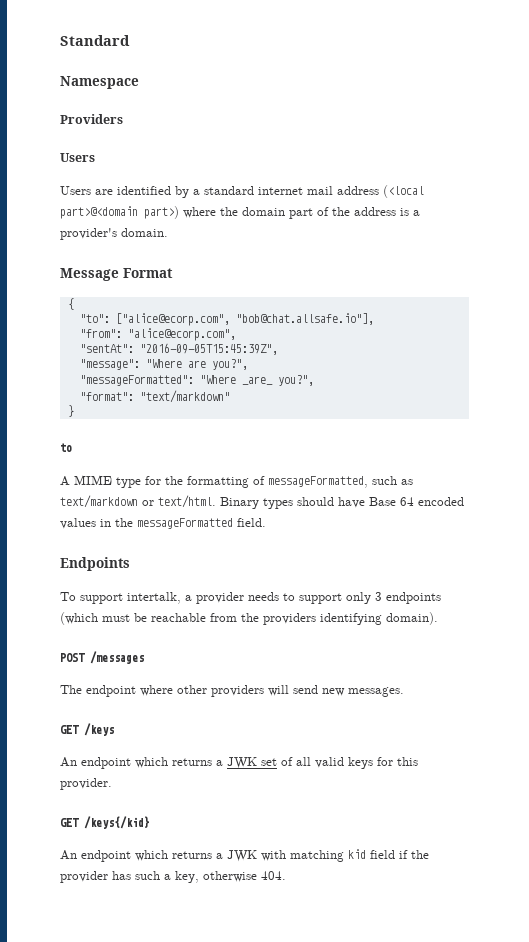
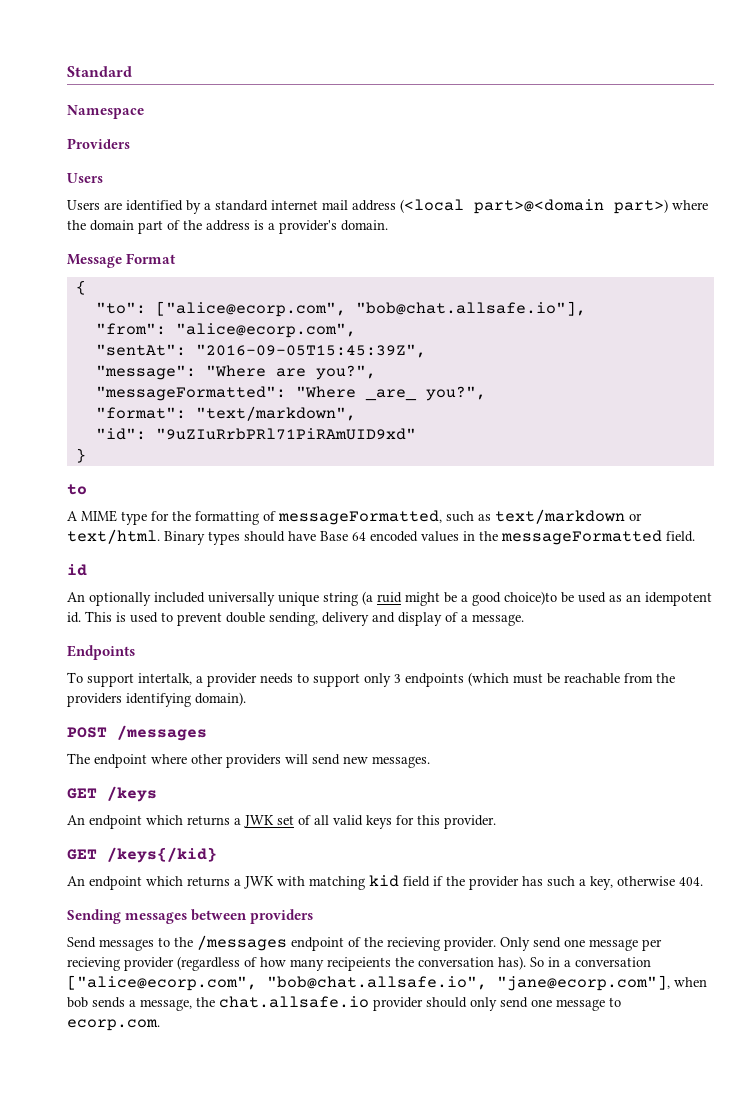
[139,390,230,403] "text/markdown" -> [195,406,356,421] [95,428,416,440] "text/markdown", // "id": "9uZIuRrbPRl71PiRAmUID9xd"
(266, 522) none -> [67,564,87,576] [67,591,712,606] [67,611,524,626] // id // An optionally included universally unique string (a ruid might be a good choice)to be used as an idempotent id. This is used to prevent double sending, delivery and display of a message.
(286, 875) none -> [67,909,314,924] [67,935,662,951] [67,956,651,971] [67,975,707,991] [67,996,621,1011] [67,1019,160,1031] // Sending messages between providers // Send messages to the /messages endpoint of the recieving provider. Only send one message per recieving provider (regardless of how many recipeients the conversation has). So in a conversation ["alice@ecorp.com", "bob@chat.allsafe.io", "jane@ecorp.com"], when bob sends a message, the chat.allsafe.io provider should only send one message to ecorp.com.

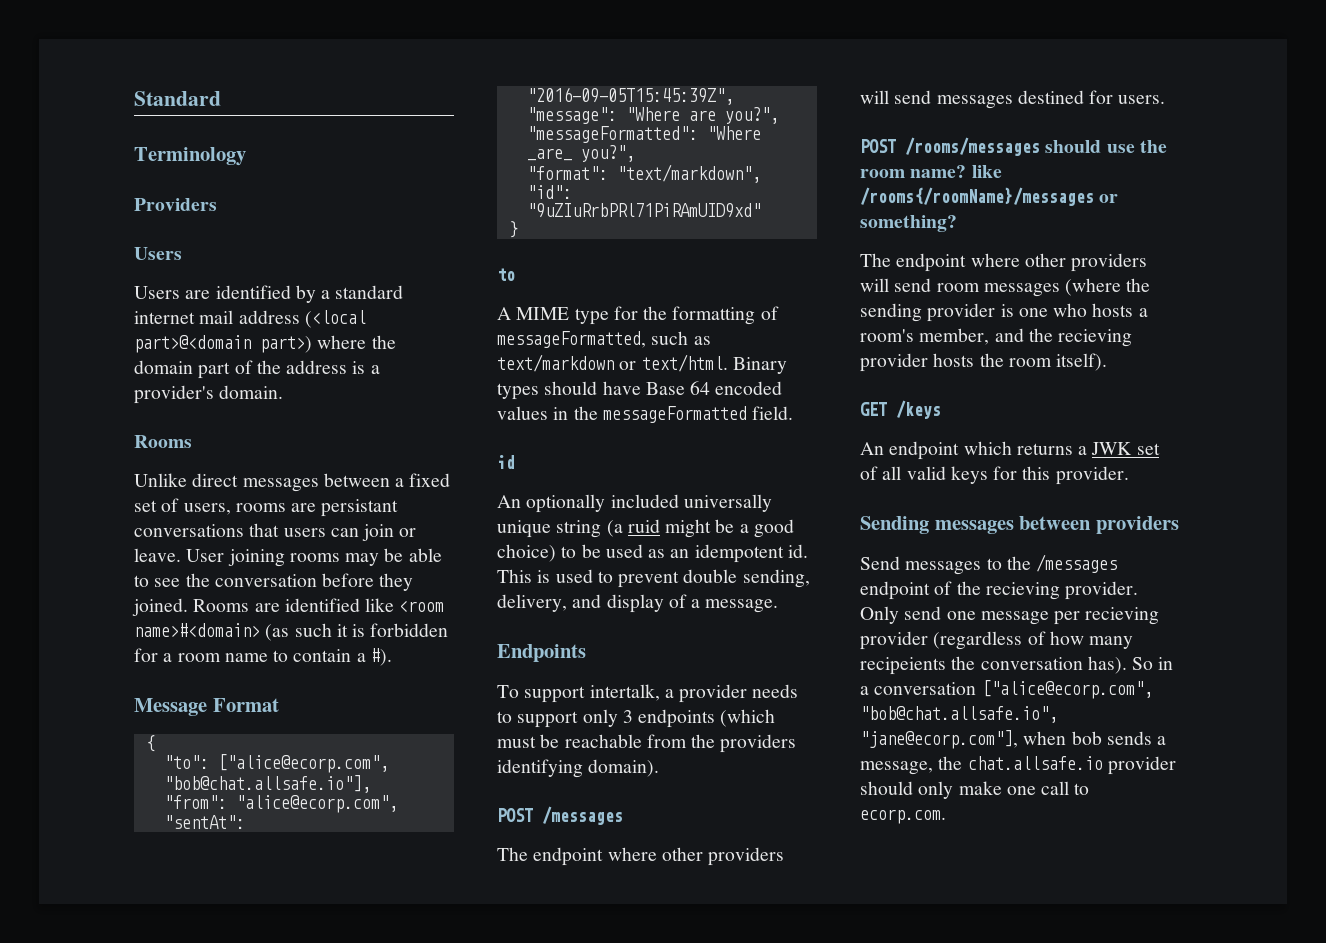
[67,105,144,119] Namespace -> [134,147,246,166] Terminology
(388, 225) none -> [134,435,192,448] [134,473,451,492] [134,498,399,517] [134,523,417,541] [134,548,442,567] [134,573,414,591] [132,598,445,616] [134,623,449,641] [134,648,392,666] // Rooms // Unlike direct messages between a fixed set of users, rooms are persistant conversations that users can join or leave. User joining rooms may be able to see the conversation before they joined. Rooms are identified like <room name>#<domain> (as such it is forbidden for a room name to contain a #).
[504,591,557,605] choice)to -> [497,544,577,562] choice) to
[322,612,369,626] delivery -> [497,594,567,612] delivery,
[343,756,430,768] new messages. -> [936,90,1166,109] [860,137,1167,156] [860,165,1002,178] [860,187,1119,206] [860,215,957,232] [860,253,1148,272] [860,278,1151,297] [860,303,1148,322] [860,328,1133,347] [860,353,1108,372] messages destined for users. // POST /rooms/messages should use the room name? like /rooms{/roomName}/messages or something? // The endpoint where other providers will send room messages (where the sending provider is one who hosts a room's member, and the recieving provider hosts the room itself).
[67,847,217,863] [67,875,703,890] // GET /keys{/kid} // An endpoint which returns a JWK with matching kid field if the provider has such a key, otherwise 404. -> (1129, 475) none
[500,997,605,1011] send one message -> [958,781,1070,795] make one call

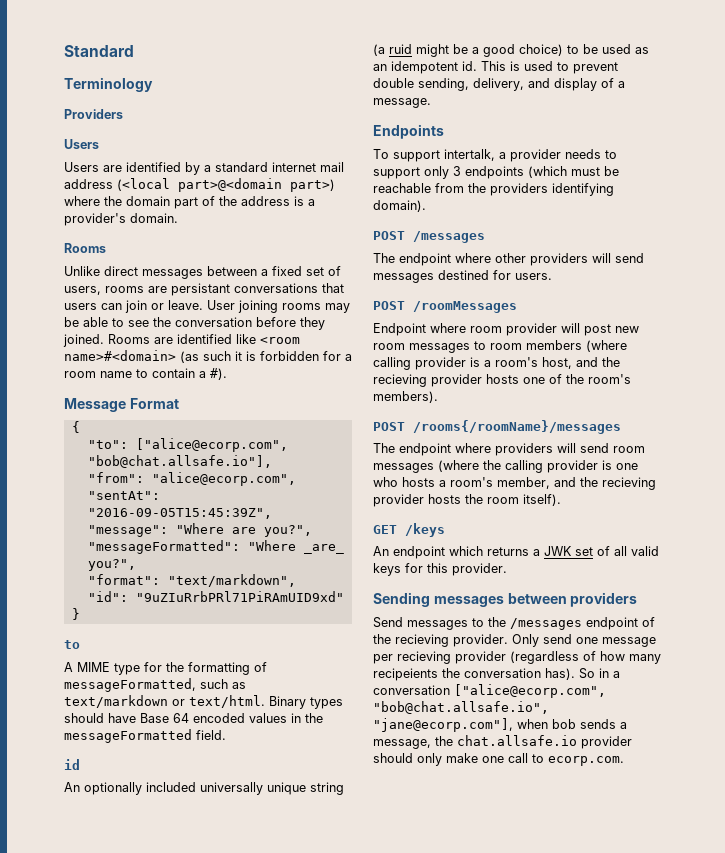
[905,137,1167,156] [860,165,1002,178] /rooms/messages should use the room name? like -> [413,301,517,313] [373,323,639,336] [373,340,627,353] [373,357,620,370] [373,374,631,387] [373,391,438,403] [373,422,405,431] /roomMessages // Endpoint where room provider will post new room messages to room members (where calling provider is a room's host, and the recieving provider hosts one of the room's members). // POST
[1099,194,1119,203] [860,215,957,232] [860,253,1066,272] or something? // The endpoint where other -> [373,443,491,456] // The endpoint where
[860,303,922,322] sending -> [505,460,543,473] calling

